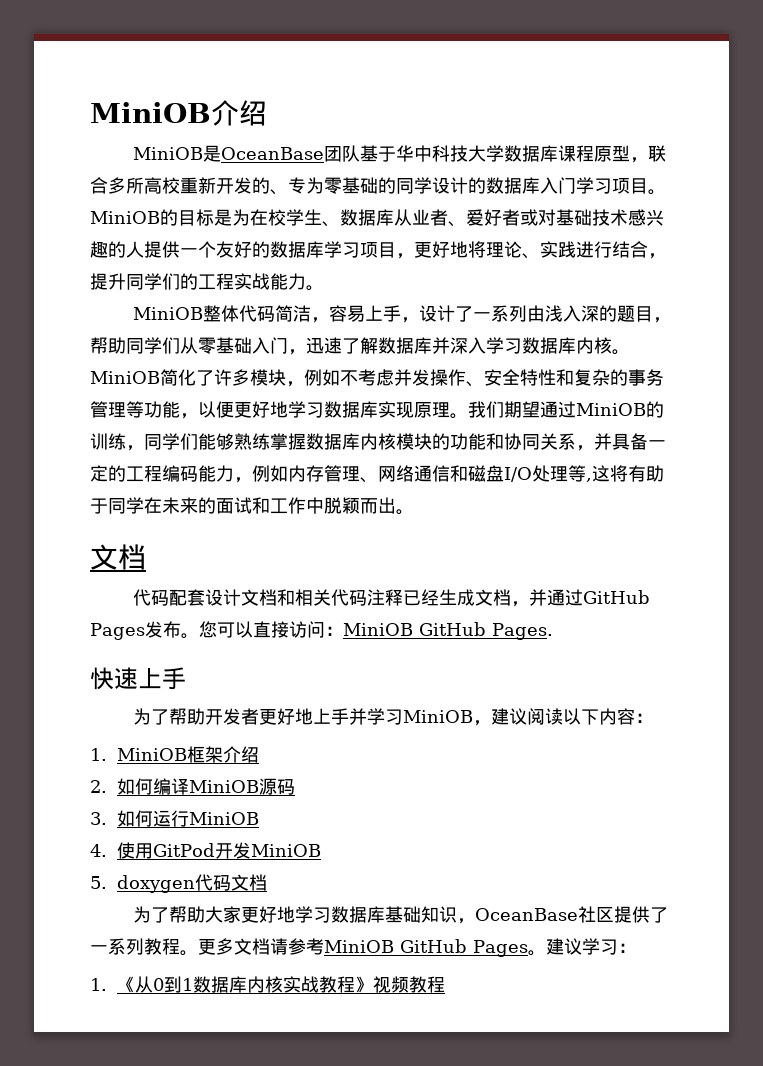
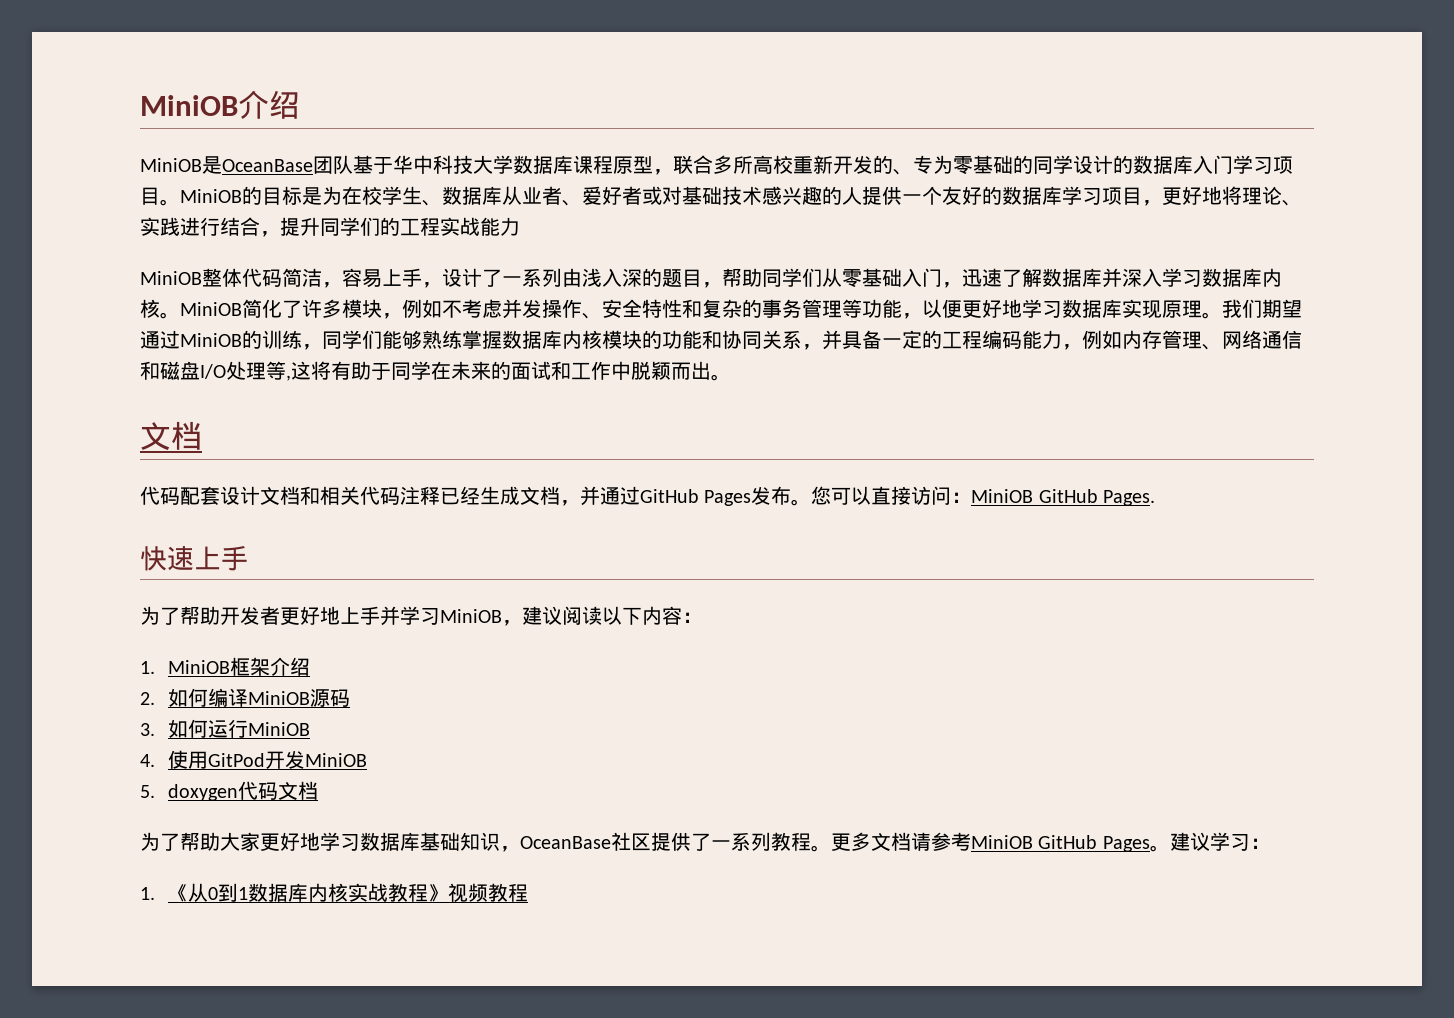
[306,285,324,291] 。 -> (520, 226) none

